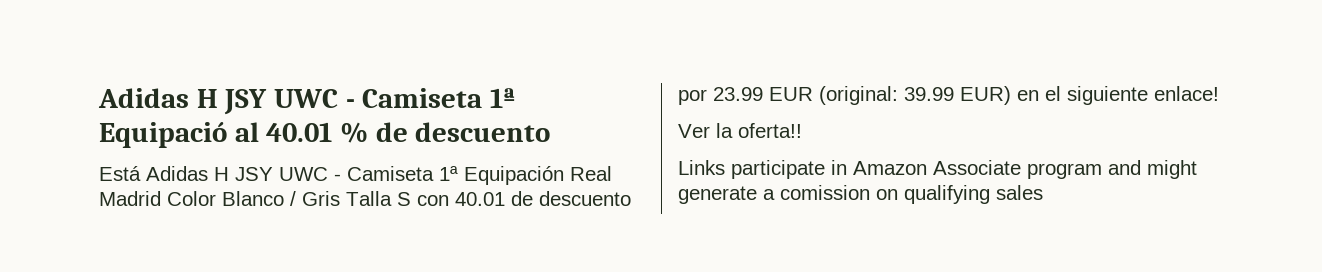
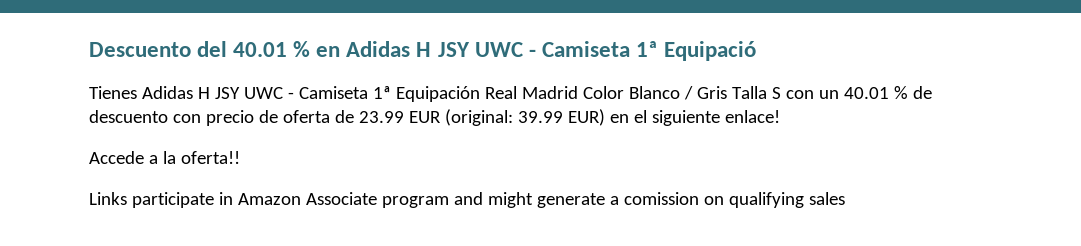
(98, 98) none -> [89,41,341,57] Descuento del 40.01 % en
[234,122,551,143] [99,166,141,181] al 40.01 % de descuento // Está -> [89,86,137,99] // Tienes
[455,191,631,206] [678,89,707,105] 40.01 de descuento por -> [818,86,932,99] [89,110,354,126] un 40.01 % de descuento con precio de oferta de
[678,124,710,138] Ver -> [89,151,158,164] Accede a

